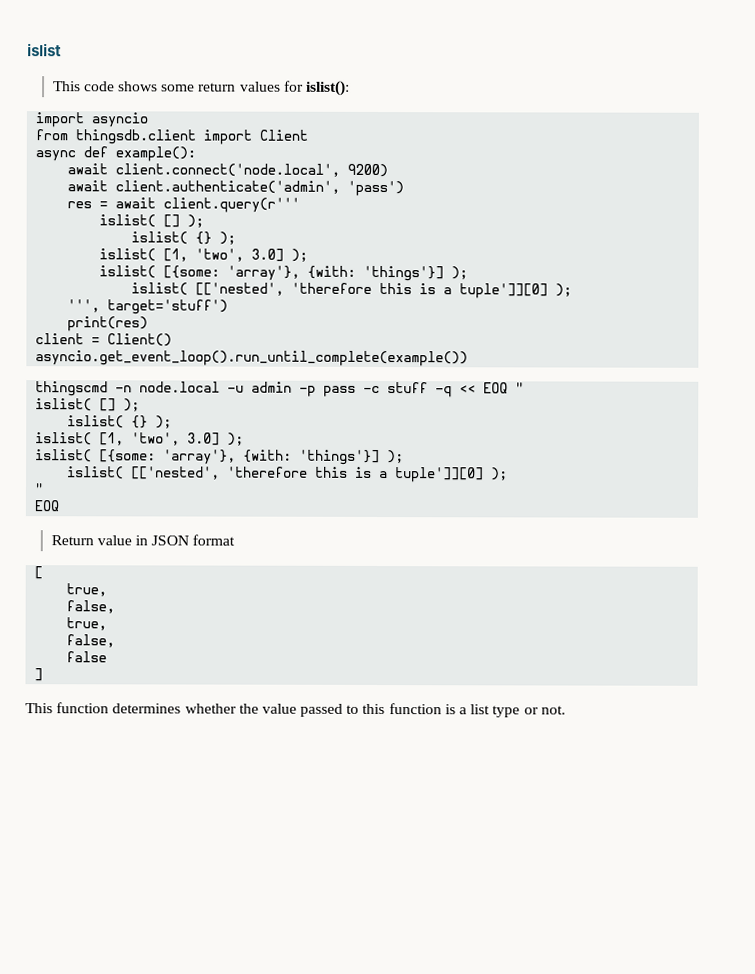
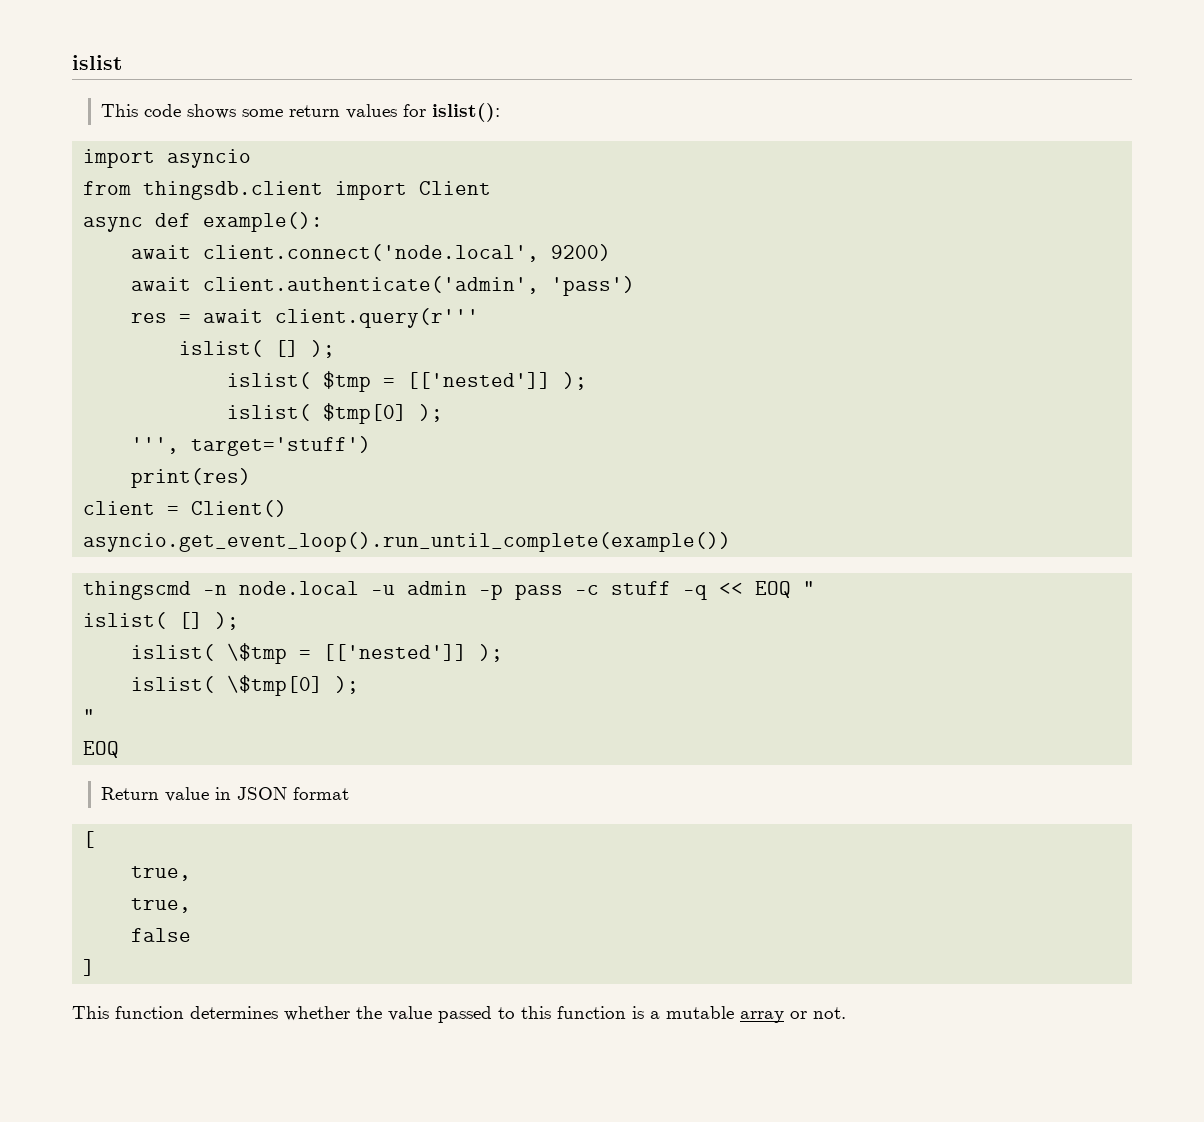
[195,231,237,245] [99,248,309,262] [99,265,469,282] [131,282,549,299] {} ); // islist( [1, 'two', 3.0] ); // islist( [{some: 'array'}, {with: 'things'}] ); // islist( [['nested', 'therefore this is a tuple']][0] -> [323,371,588,392] [227,403,408,424] $tmp = [['nested']] ); // islist( $tmp[0]
[131,415,173,429] [35,432,245,446] [35,449,405,466] [67,466,485,483] {} ); // islist( [1, 'two', 3.0] ); // islist( [{some: 'array'}, {with: 'things'}] ); // islist( [['nested', 'therefore this is a tuple']][0] -> [227,643,504,664] [131,675,324,696] \$tmp = [['nested']] ); // islist( \$tmp[0]
[66,600,116,614] [66,617,108,631] [66,634,116,648] // false, // true, // false, -> [131,898,192,913] // true,
[470,704,521,718] list type -> [666,1006,784,1023] mutable array

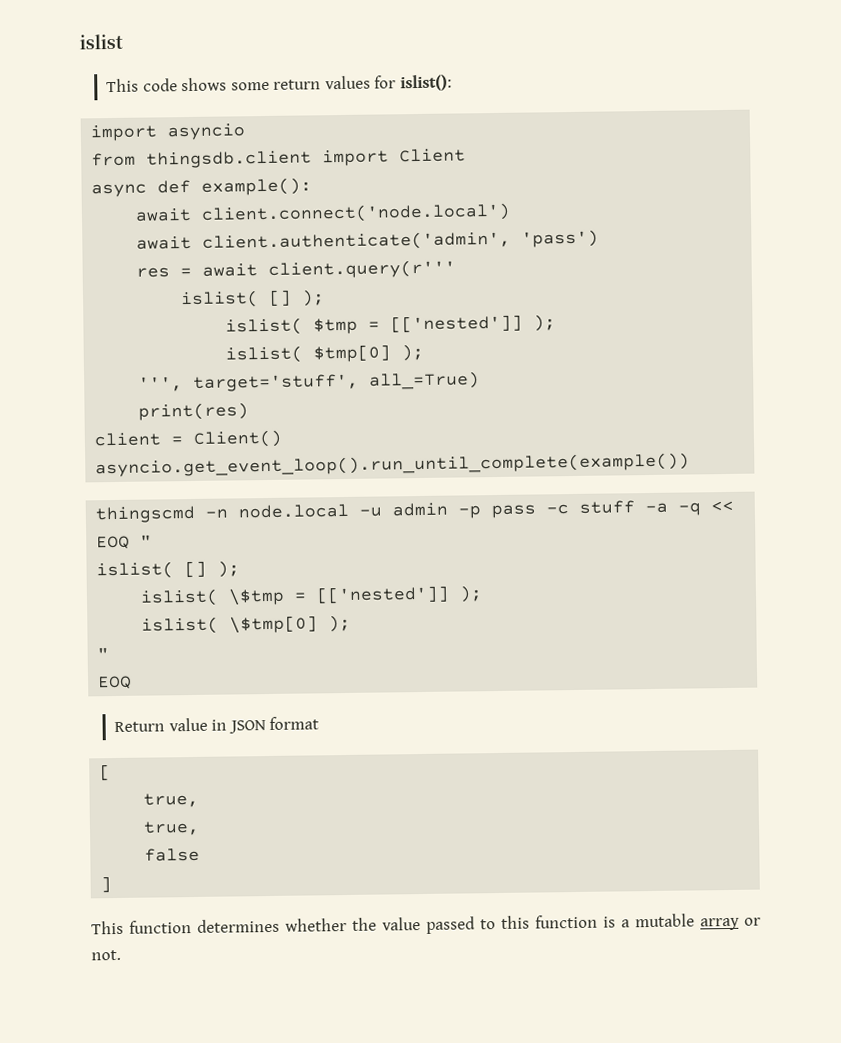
[203,244,612,262] client.connect('node.local', 9200) -> [201,202,512,224] client.connect('node.local')
[191,436,372,456] target='stuff') -> [193,371,481,392] target='stuff', all_=True)
(672, 588) none -> [645,502,669,514] -a

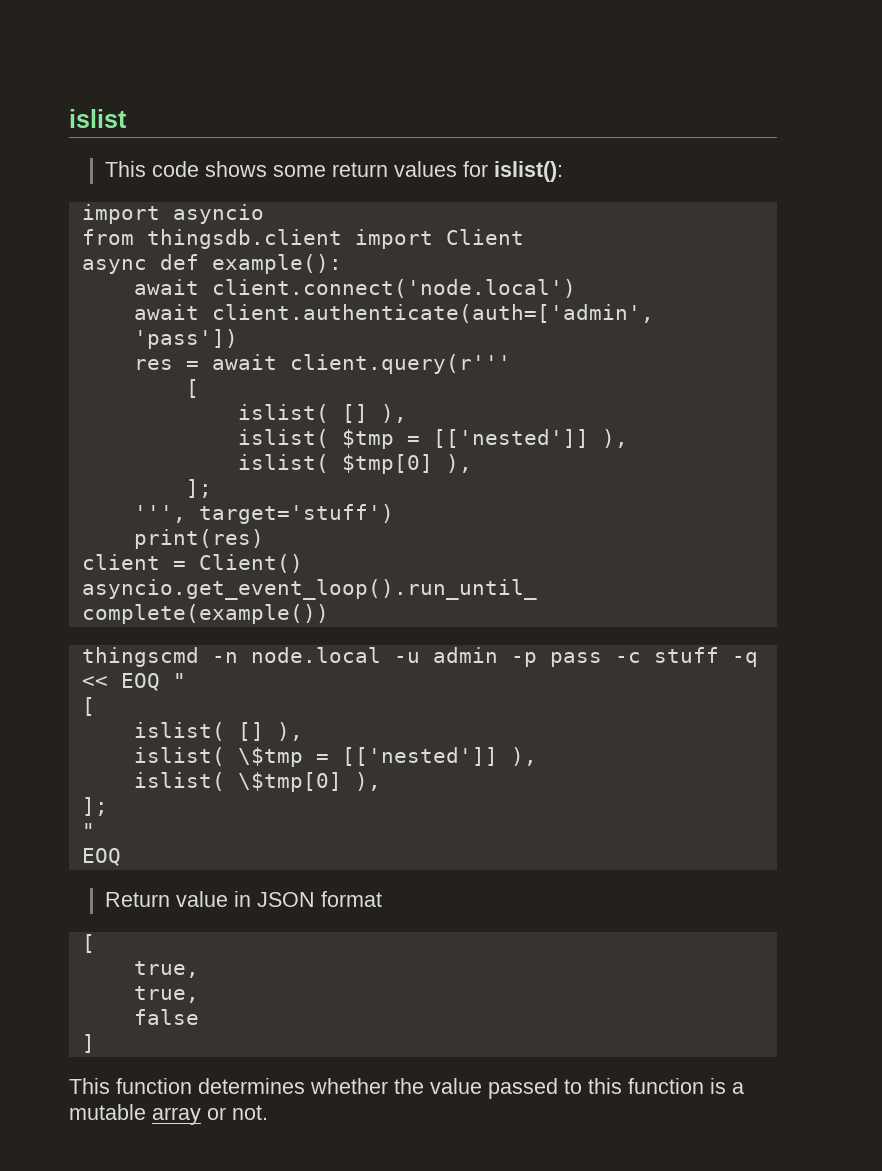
[202,229,600,252] client.authenticate('admin', 'pass') -> [211,304,654,323] [133,329,238,349] client.authenticate(auth=['admin', 'pass'])
[180,289,326,309] // islist( [] ); -> [185,379,199,398] [237,404,407,423] // [ // islist( [] ),
[533,314,557,332] ); -> [601,429,628,448] ),
[401,343,425,362] ); -> [445,454,472,473] [185,479,212,498] ), // ];
[193,371,481,392] target='stuff', all_=True) -> [198,504,394,524] target='stuff')
[645,502,669,514] -a -> (719, 655) none
[96,560,241,580] // islist( [] ); -> [81,697,95,716] [133,722,303,741] // [ // islist( [] ),
[459,585,484,603] ); -> [510,747,537,766] ),
[328,614,352,633] ); -> [354,772,381,791] [81,797,108,816] ), // ];

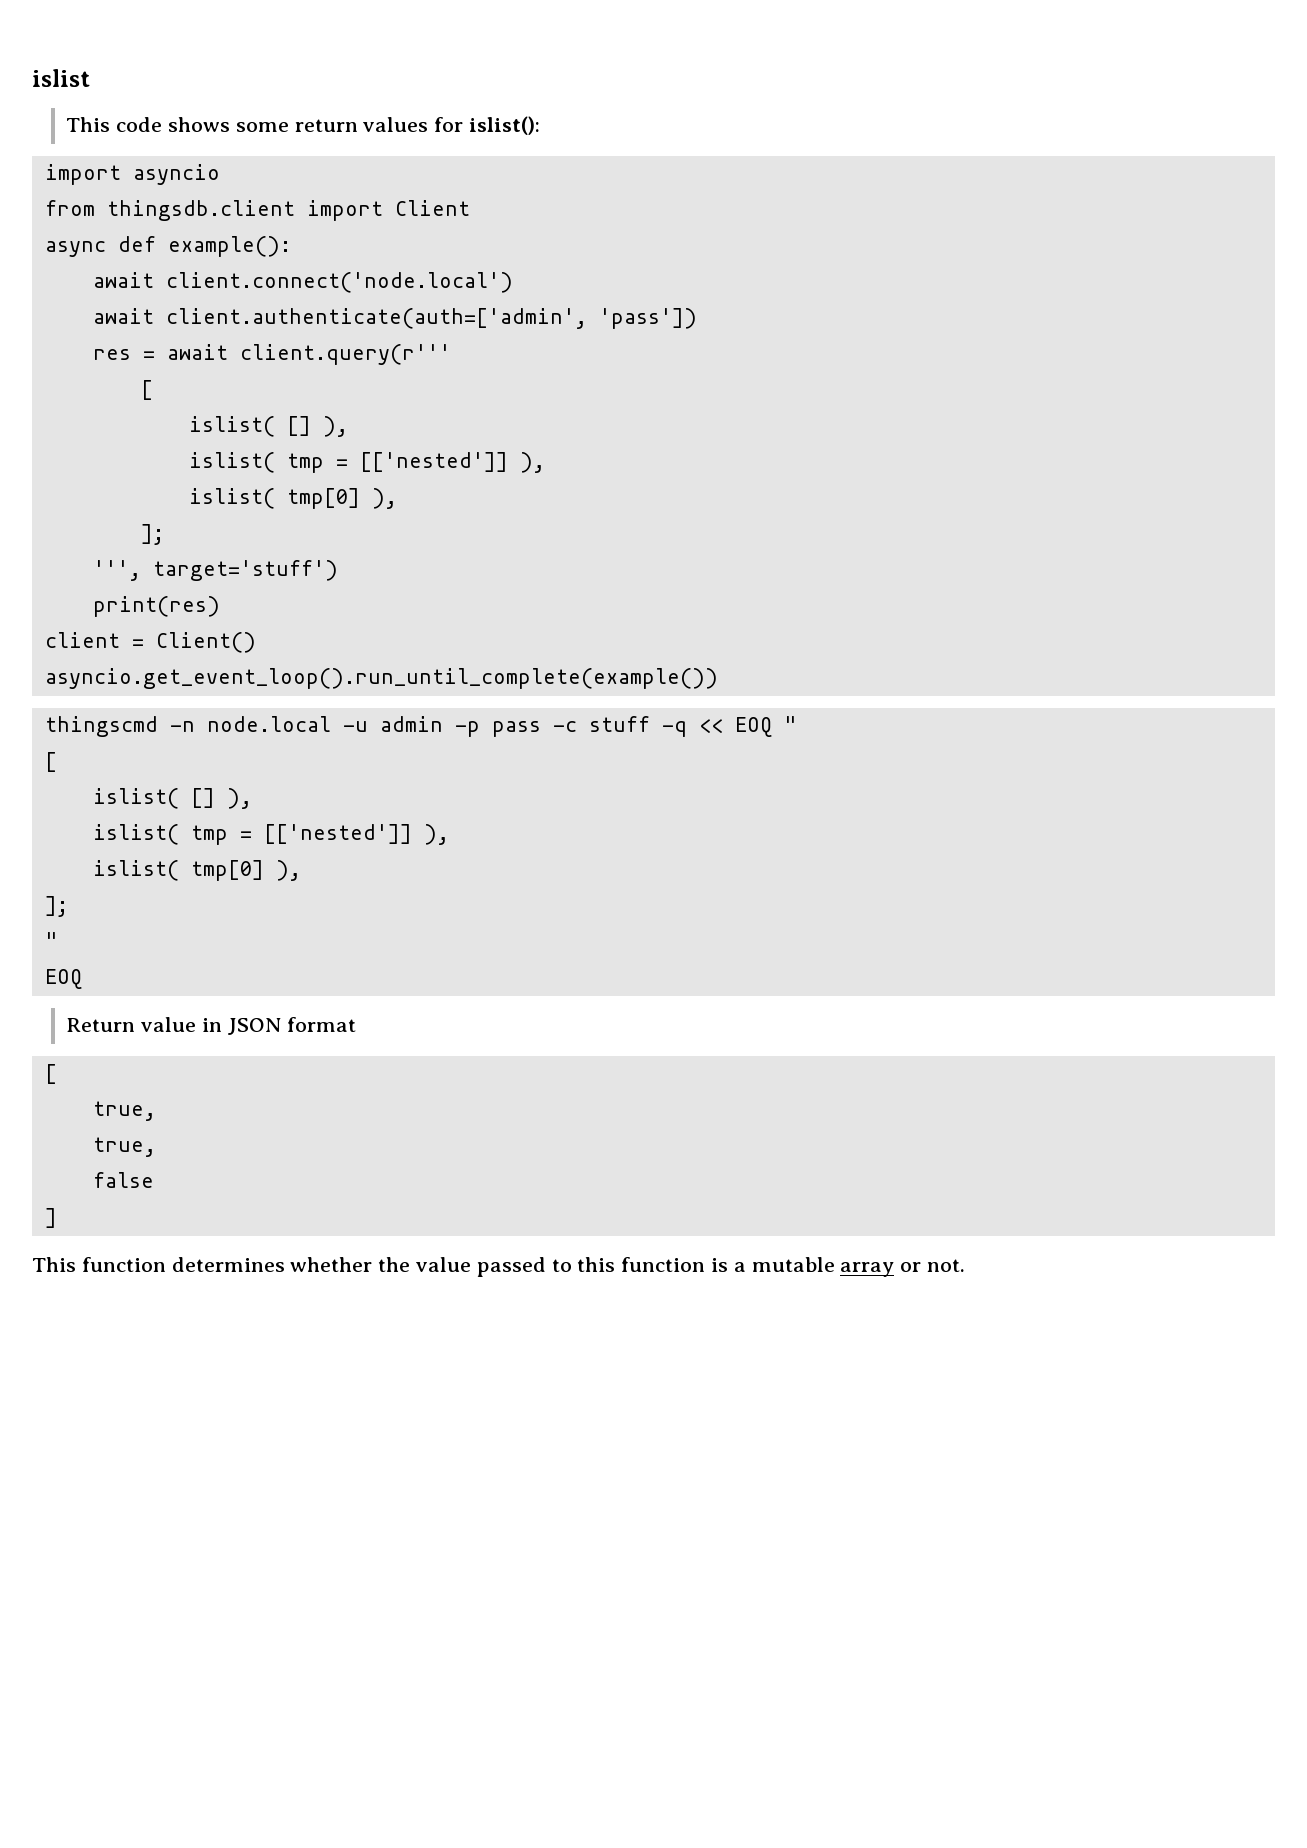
[341,429,628,449] [237,454,433,474] $tmp = [['nested']] ), // islist( $tmp[0] -> [286,452,545,473] [188,488,360,509] tmp = [['nested']] ), // islist( tmp[0]
[237,747,537,767] [133,772,342,792] \$tmp = [['nested']] ), // islist( \$tmp[0] -> [190,824,449,845] [92,860,264,881] tmp = [['nested']] ), // islist( tmp[0]

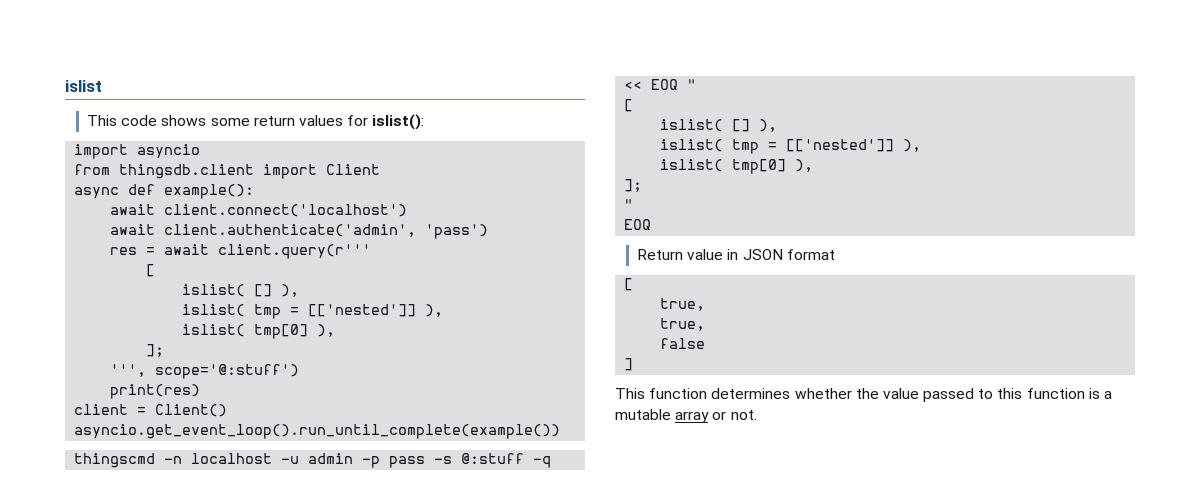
[165,272,513,293] [92,308,697,329] client.connect('node.local') // await client.authenticate(auth=['admin', 'pass']) -> [164,204,408,217] [110,224,489,239] client.connect('localhost') // await client.authenticate('admin', 'pass')
[152,560,338,581] target='stuff') -> [155,364,300,379] scope='@:stuff')
[206,716,331,732] node.local -> [191,453,273,464] localhost
[552,716,650,732] -c stuff -> [434,453,525,464] -s @:stuff

